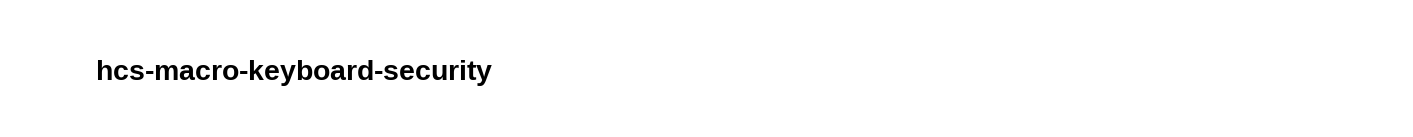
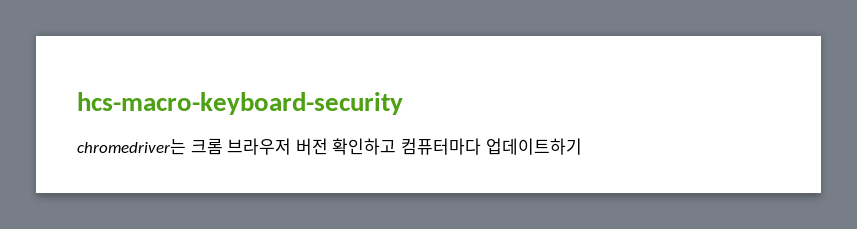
(492, 73) none -> [77,138,582,155] // chromedriver는 크롬 브라우저 버전 확인하고 컴퓨터마다 업데이트하기

